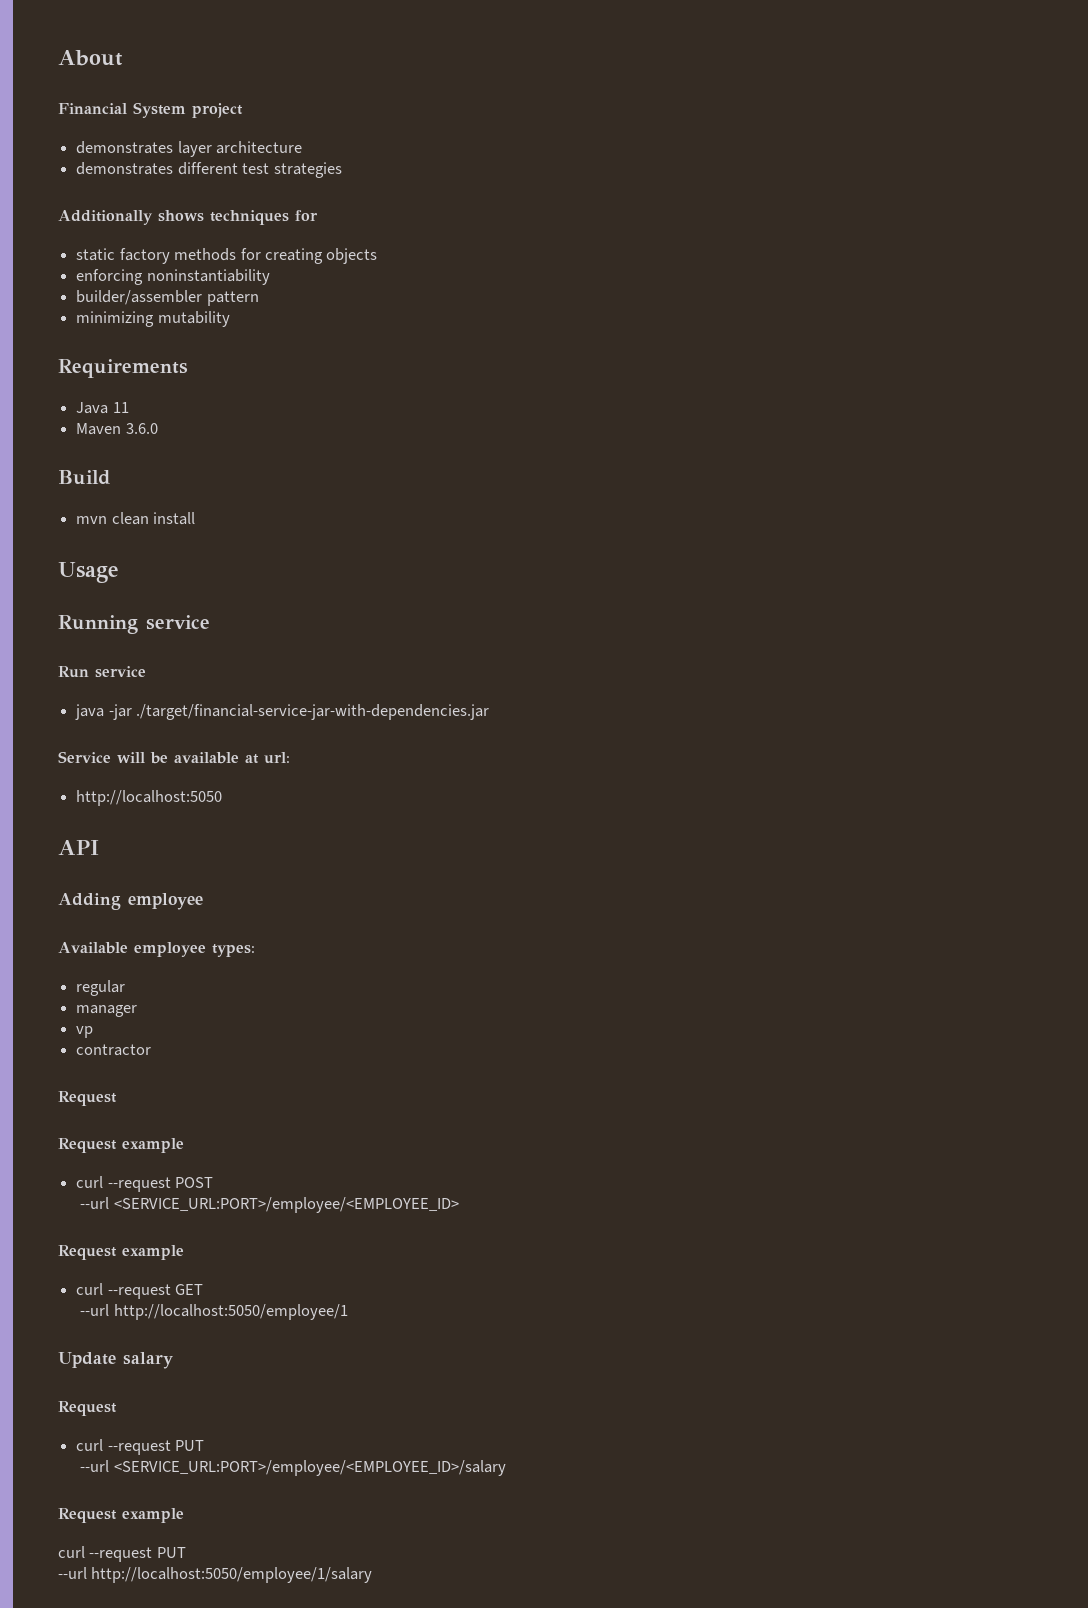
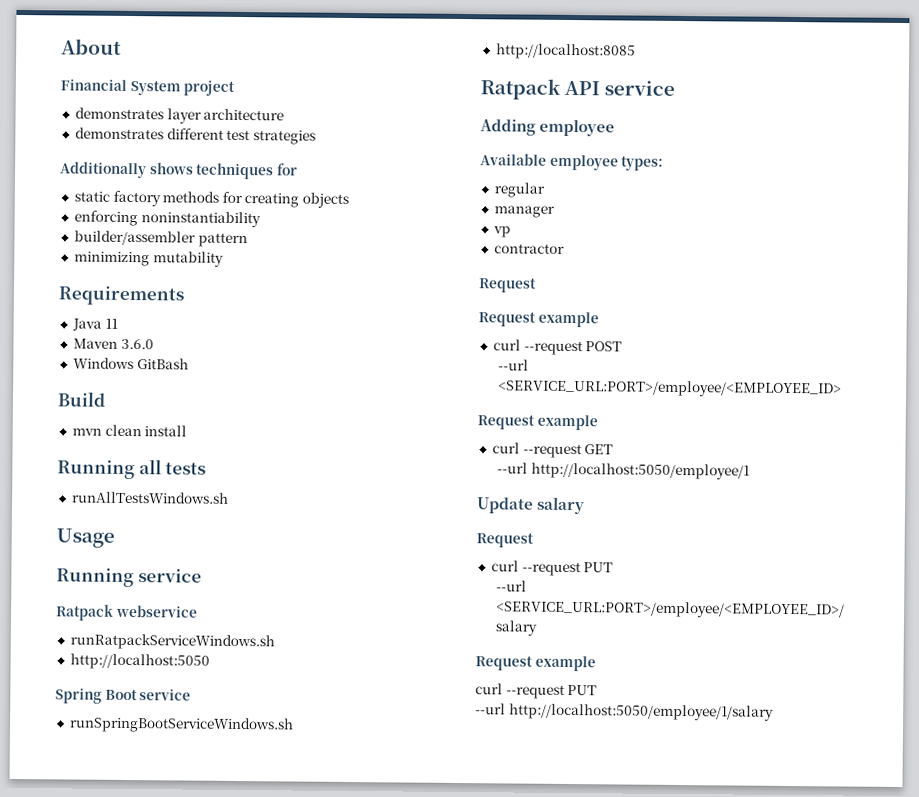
(158, 428) none -> [72,357,189,370] // Windows GitBash
(196, 518) none -> [57,459,207,480] [71,491,229,504] // Running all tests // runAllTestsWindows.sh
[58,666,146,678] [75,704,490,720] [58,751,290,764] [76,790,223,806] Run service // java -jar ./target/financial-service-jar-with-dependencies.jar // Service will be available at url: // http://localhost:5050 // -> [55,604,198,621] [69,633,275,651] [69,653,210,670] [55,688,192,704] [68,716,294,734] [495,43,636,60] [480,78,561,100] Ratpack webservice // runRatpackServiceWindows.sh // http://localhost:5050 // Spring Boot service // runSpringBootServiceWindows.sh // http://localhost:8085 // Ratpack
(99, 847) none -> [604,80,676,96] service

